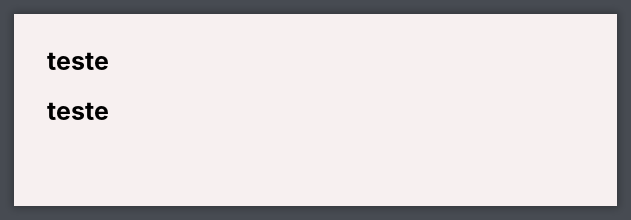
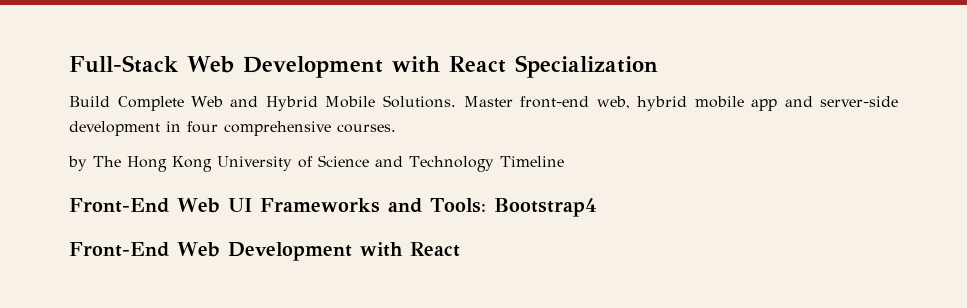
[47,52,109,70] [47,102,109,120] teste // teste -> [69,55,658,78] [69,95,898,111] [69,121,396,136] [68,155,564,172] [69,198,597,217] [69,242,460,261] Full-Stack Web Development with React Specialization // Build Complete Web and Hybrid Mobile Solutions. Master front-end web, hybrid mobile app and server-side development in four comprehensive courses. // by The Hong Kong University of Science and Technology Timeline // Front-End Web UI Frameworks and Tools: Bootstrap4 // Front-End Web Development with React

